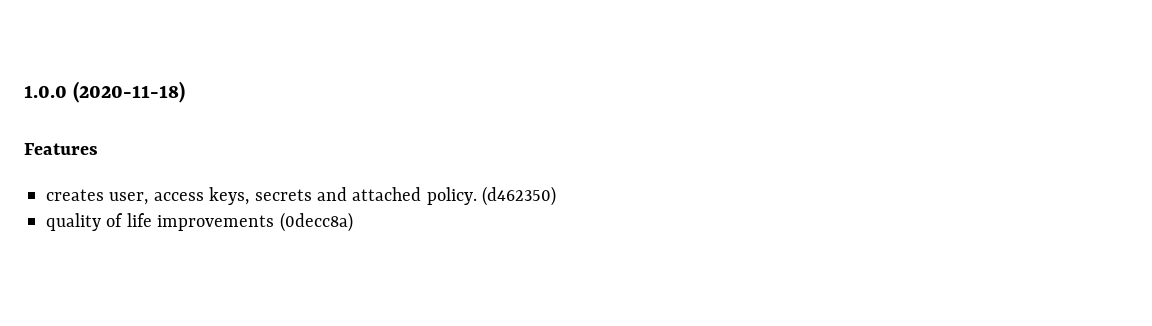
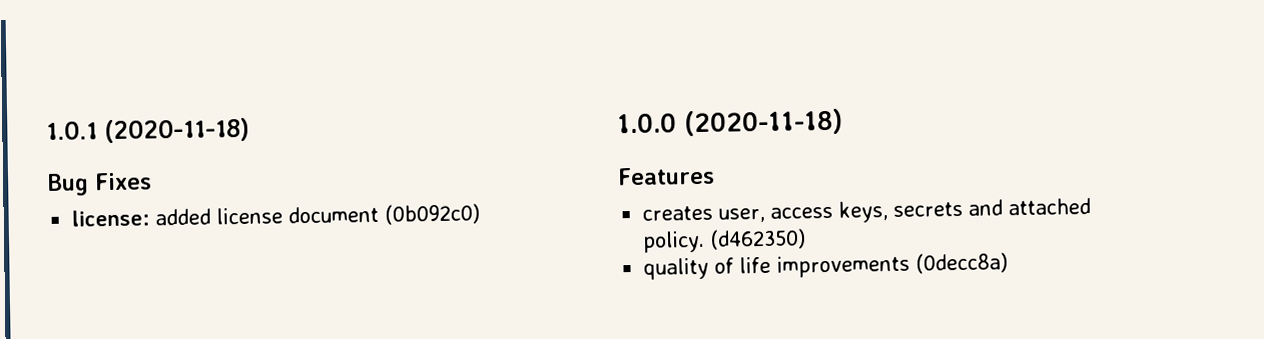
(24, 91) none -> [46,117,250,144] [46,172,152,196] [71,203,481,227] 1.0.1 (2020-11-18) // Bug Fixes // license: added license document (0b092c0) //

